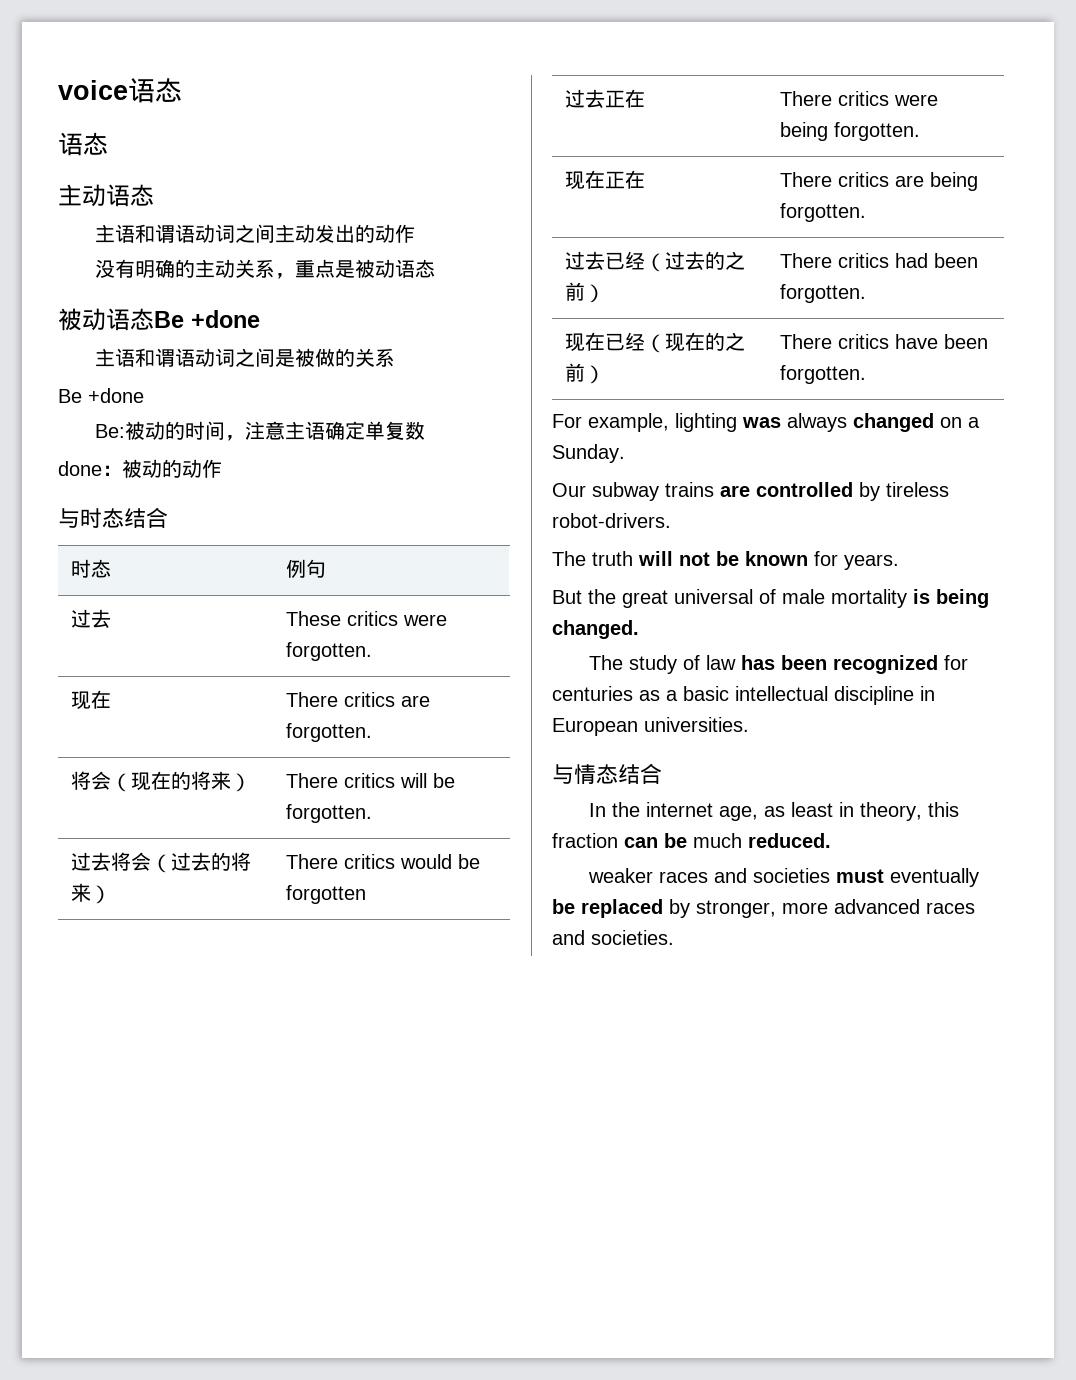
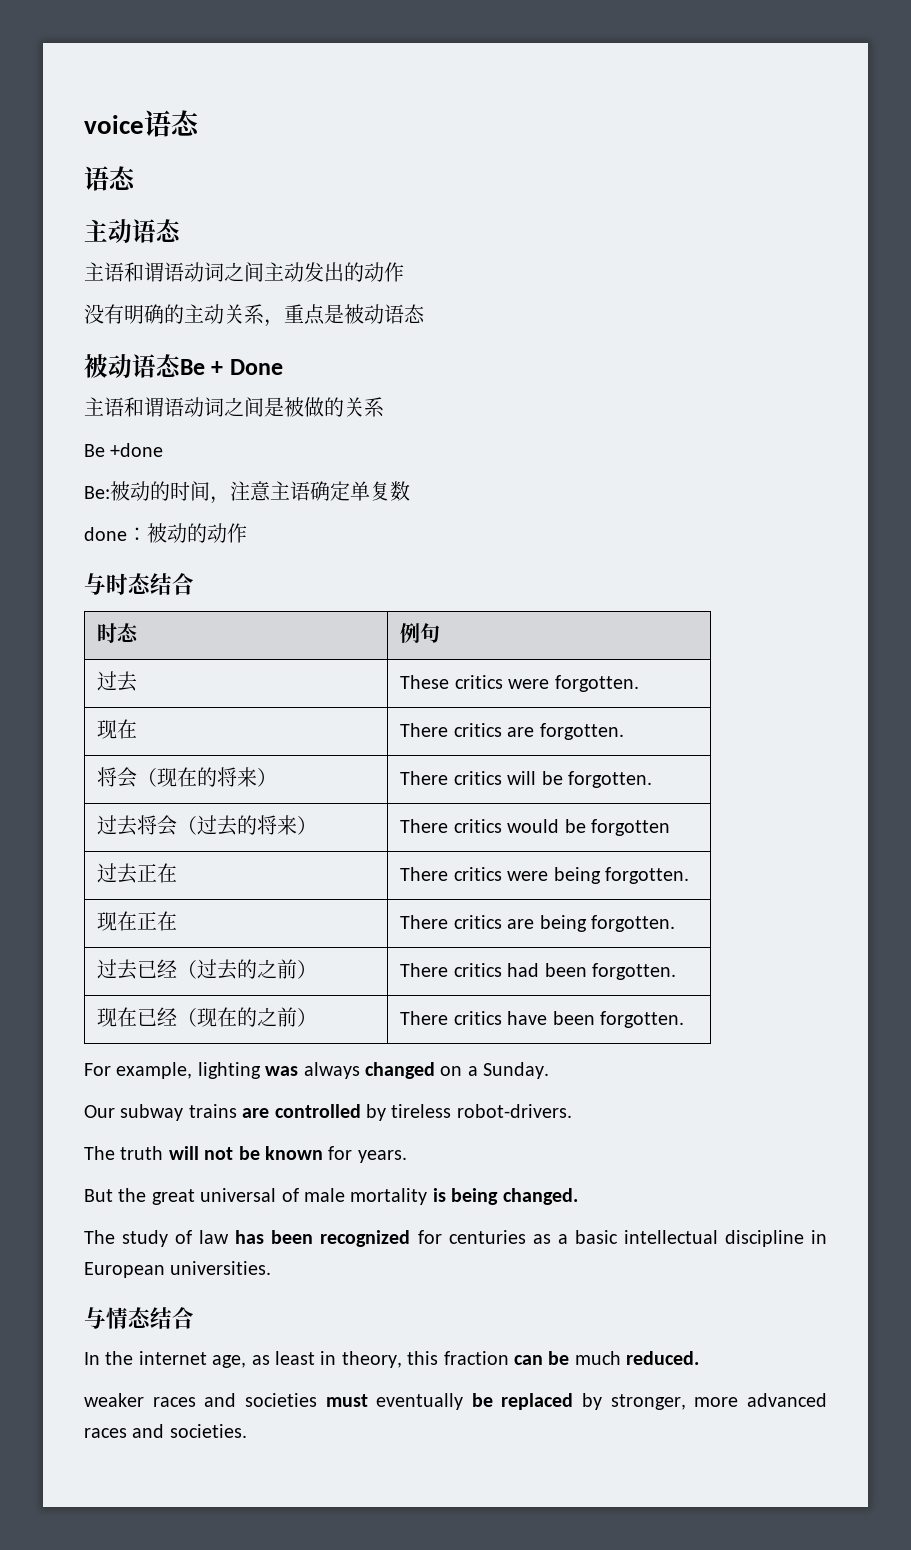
[191,310,260,328] +done -> [211,359,283,375] + Done

